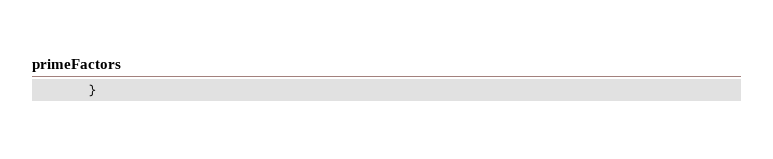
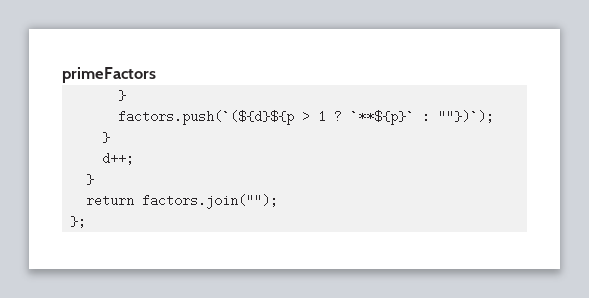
(96, 90) none -> [118,110,495,125] [102,132,111,143] [102,152,135,165] [86,174,95,185] [86,194,279,209] [70,215,87,228] // factors.push(`(${d}${p > 1 ? `**${p}` : ""})`); // } // d++; // } // return factors.join(""); // };

